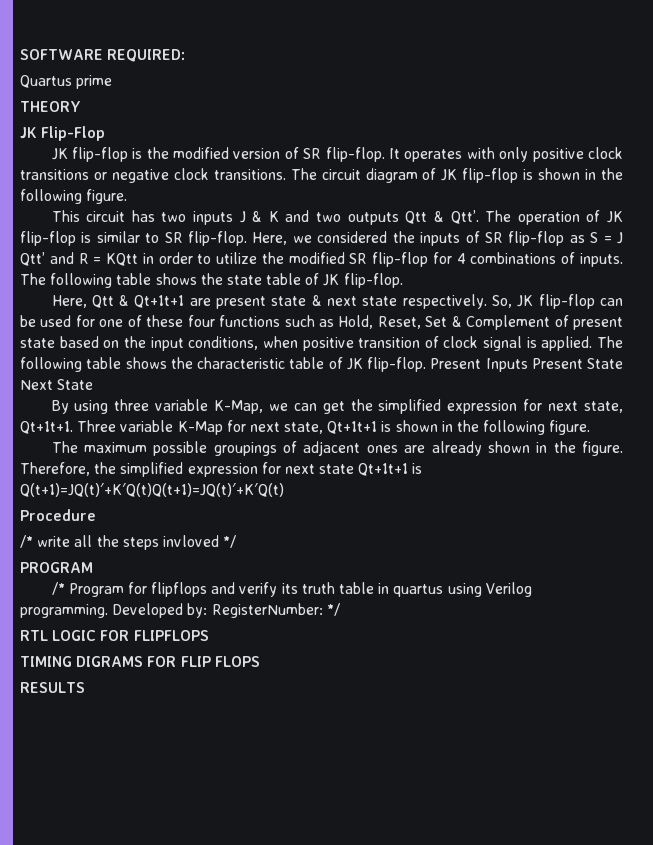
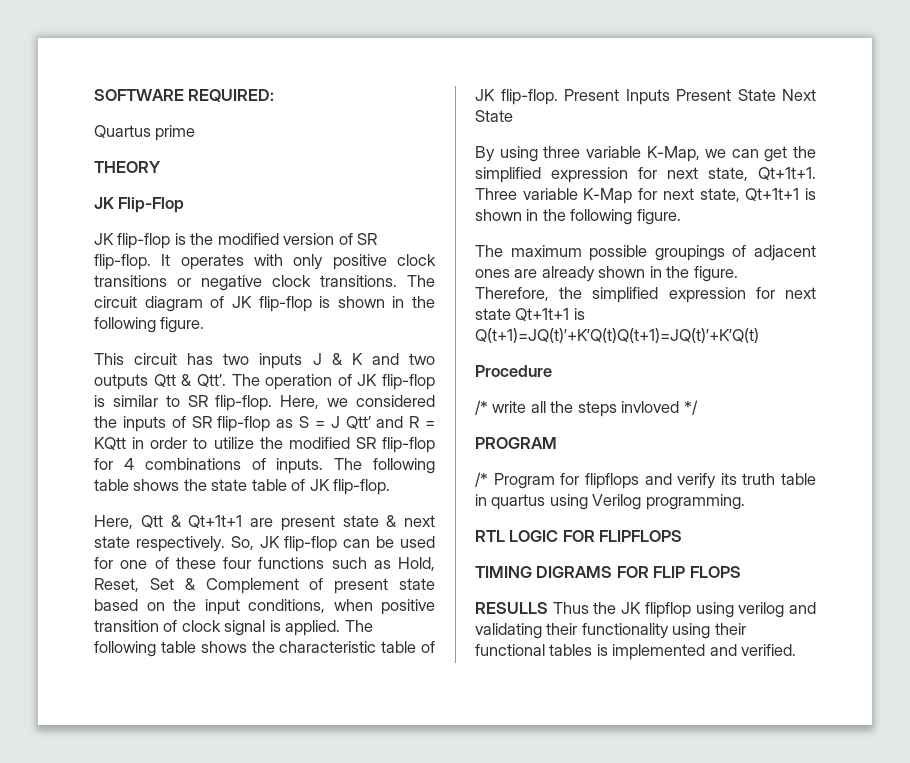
[112,603,340,618] Developed by: RegisterNumber: */ -> (745, 502) none
[20,682,85,693] RESULTS -> [475,602,816,618] [475,623,746,639] [475,644,797,660] RESULLS Thus the JK flipflop using verilog and validating their functionality using their functional tables is implemented and verified.

